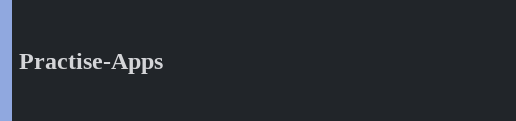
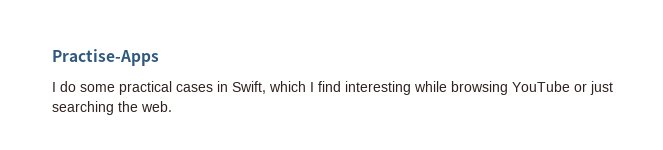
(163, 63) none -> [52,81,613,95] [52,101,172,115] // I do some practical cases in Swift, which I find interesting while browsing YouTube or just searching the web.

